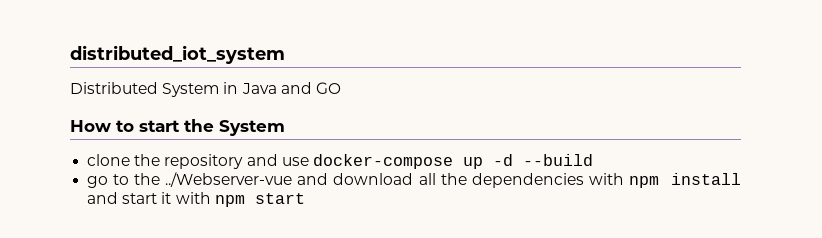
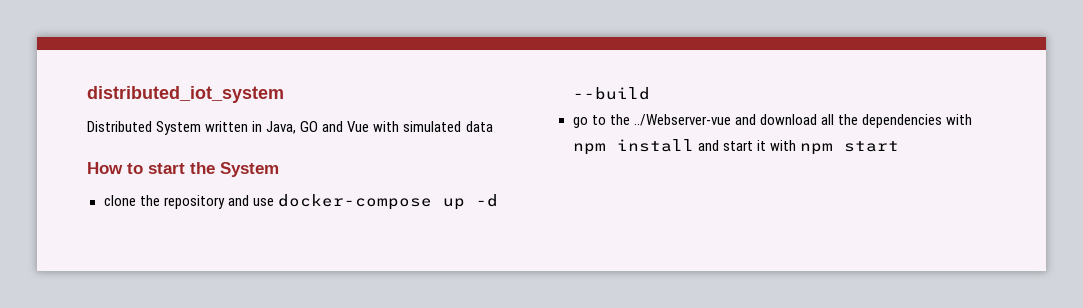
[223,82,341,94] in Java and GO -> [205,121,493,134] written in Java, GO and Vue with simulated data

